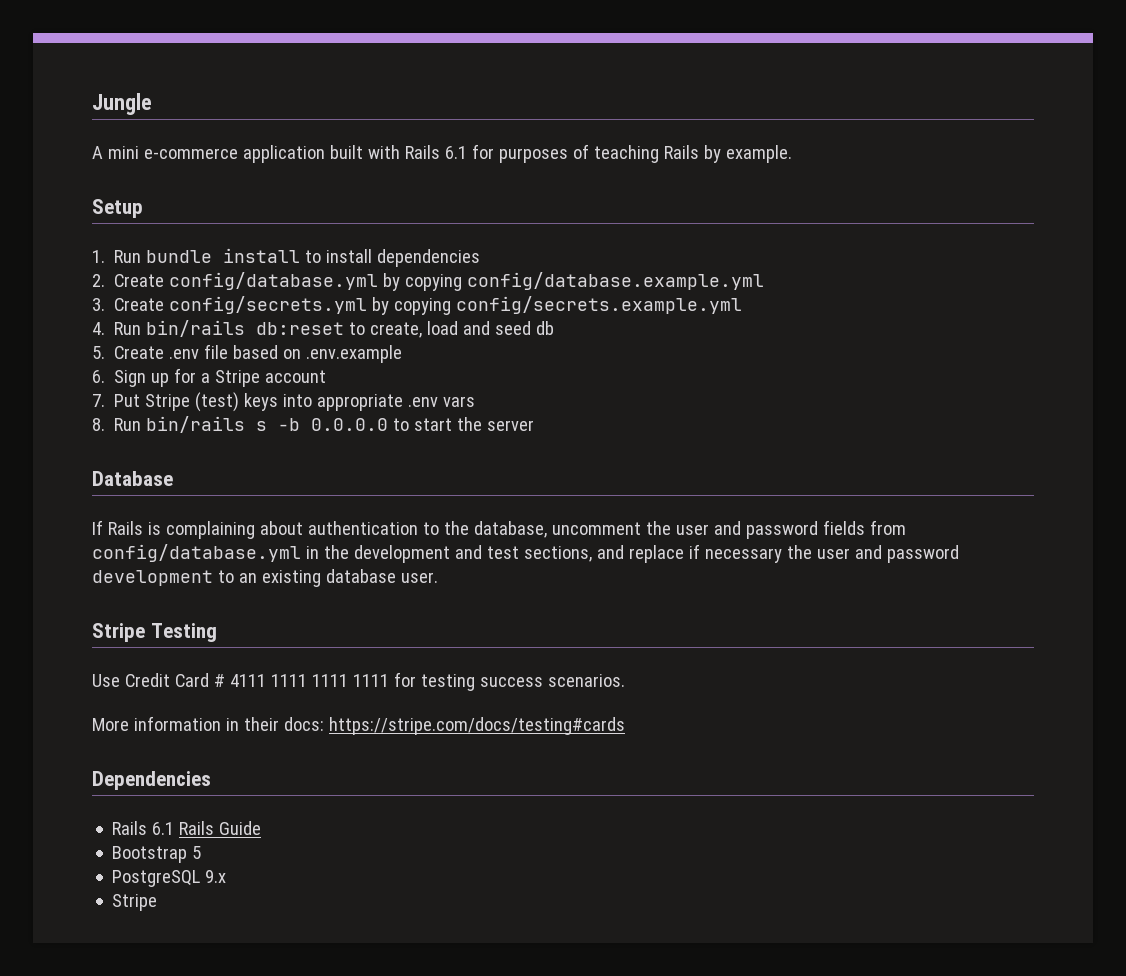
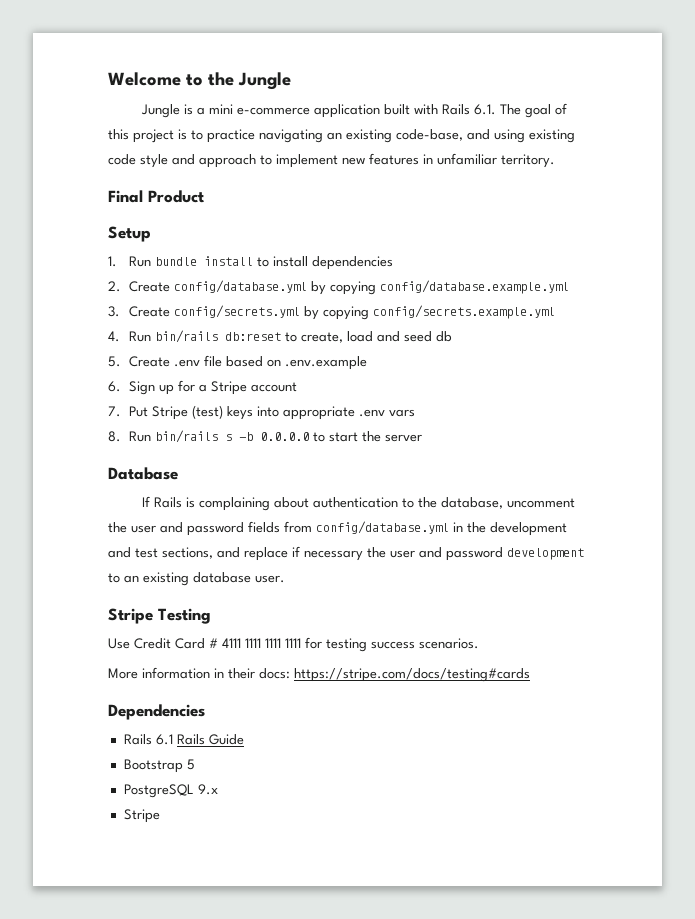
[92,93,152,115] [92,146,103,159] Jungle // A -> [108,72,291,90] [140,104,205,118] Welcome to the Jungle // Jungle is a
[444,144,792,163] 6.1 for purposes of teaching Rails by example. -> [473,103,567,118] [108,129,575,143] [108,153,555,168] [108,190,204,203] 6.1. The goal of this project is to practice navigating an existing code-base, and using existing code style and approach to implement new features in unfamiliar territory. // Final Product

